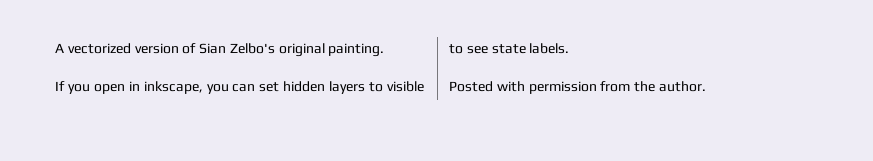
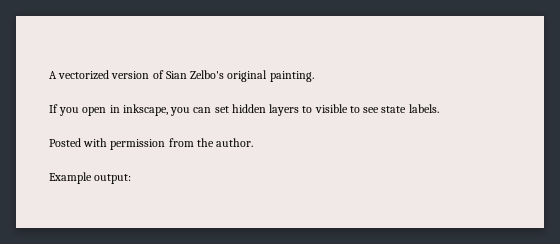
(706, 86) none -> [49,172,132,184] // Example output:

